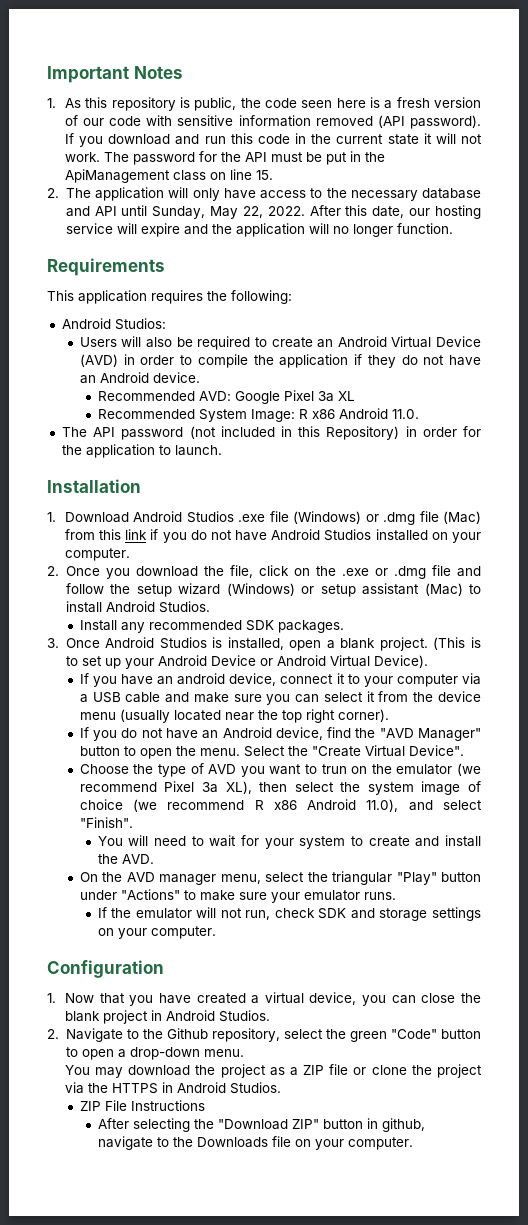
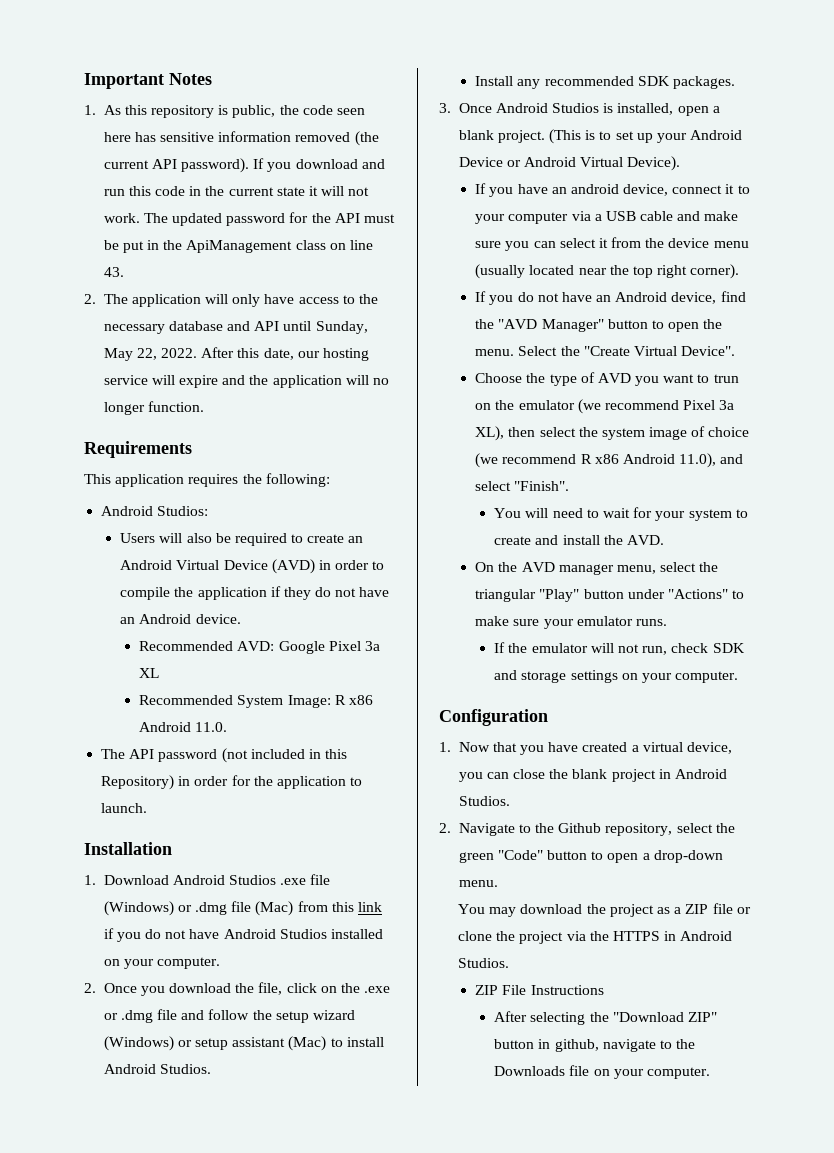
[369,97,482,109] [64,115,405,128] is a fresh version of our code with sensitive information removed (API -> [134,131,379,146] [103,159,177,169] has sensitive information removed (the current API
(129, 157) none -> [172,213,223,226] updated
[255,170,273,180] 15. -> [103,267,124,277] 43.

